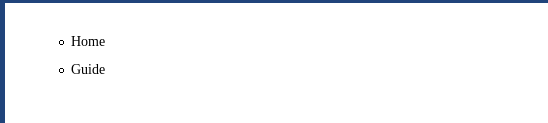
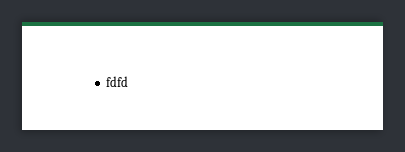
[71,36,106,46] [71,64,106,74] Home // Guide -> [106,76,129,87] fdfd

